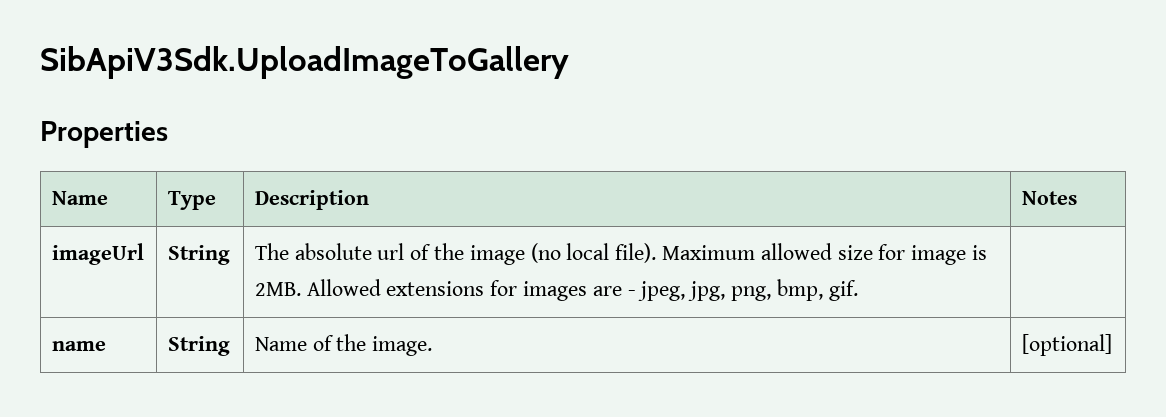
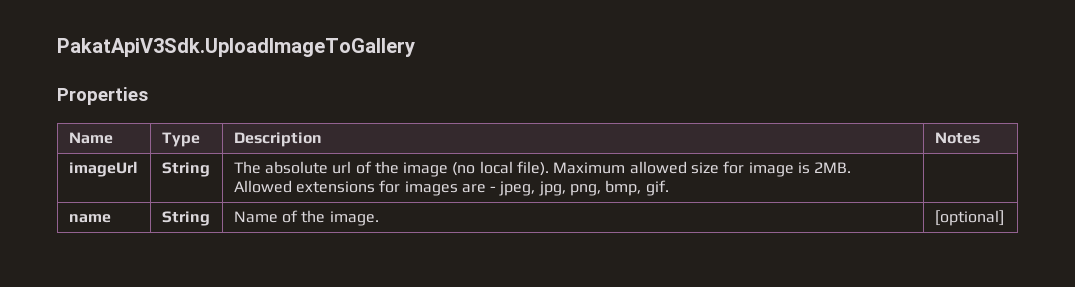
[40,46,569,79] SibApiV3Sdk.UploadImageToGallery -> [57,38,415,57] PakatApiV3Sdk.UploadImageToGallery

